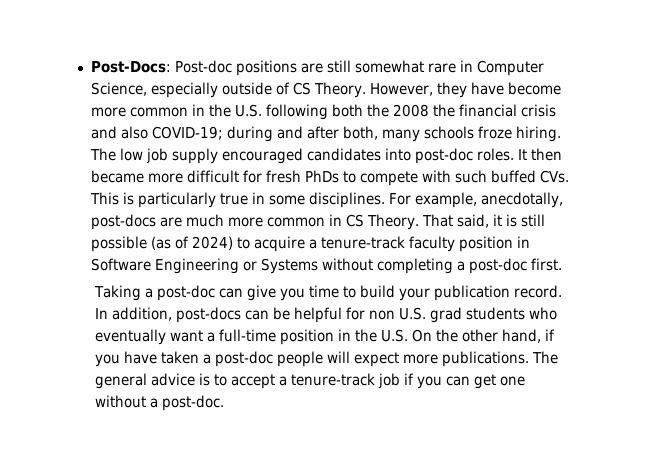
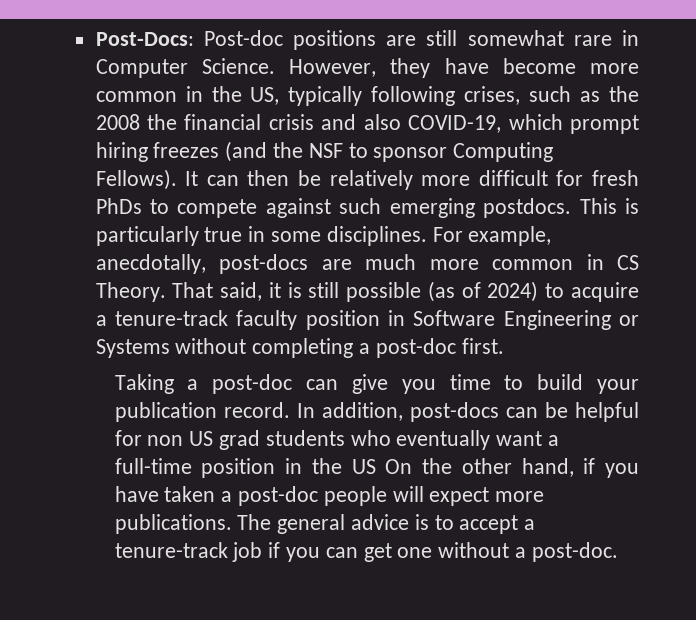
[90,82,366,98] Science, especially outside of CS Theory. -> [201,58,275,74] Science.
[234,104,363,120] U.S. following both -> [250,86,601,106] US, typically following crises, such as
[151,126,561,142] [89,148,562,164] [90,170,144,183] COVID-19; during and after both, many schools froze hiring. The low job supply encouraged candidates into post-doc roles. It then became -> [408,114,639,134] [95,141,554,162] [95,169,413,190] COVID-19, which prompt hiring freezes (and the NSF to sponsor Computing Fellows). It can then be relatively
[421,170,569,183] with such buffed CVs. -> [265,198,572,218] against such emerging postdocs.
[399,307,427,320] U.S. -> [189,431,214,446] US
[381,329,409,342] U.S. -> [351,459,376,474] US

